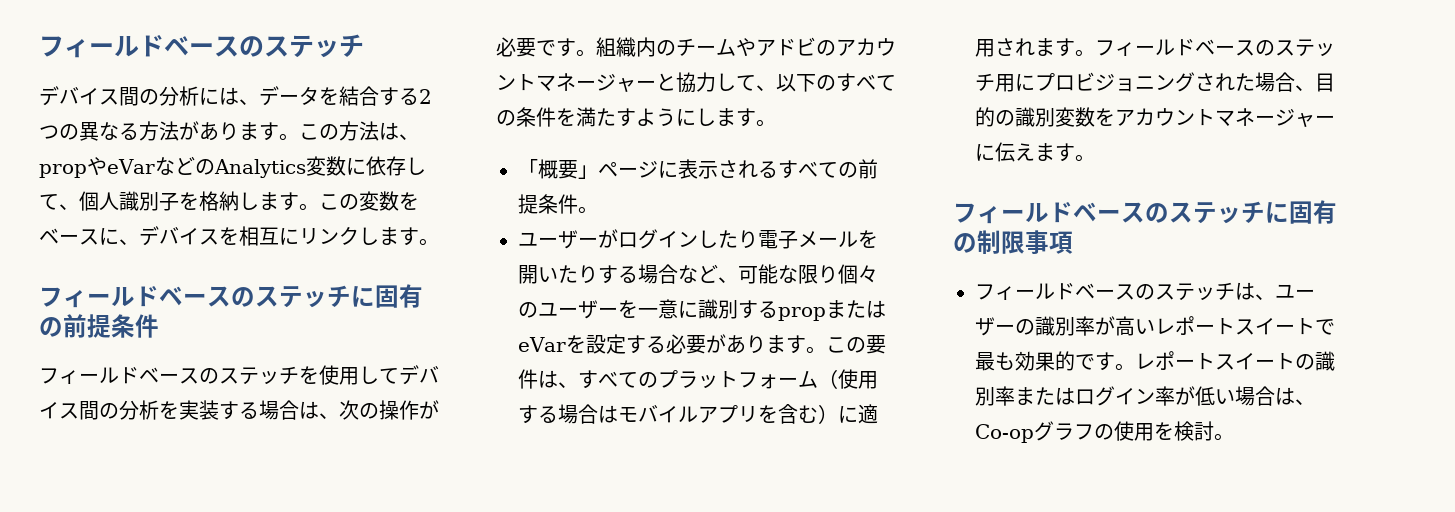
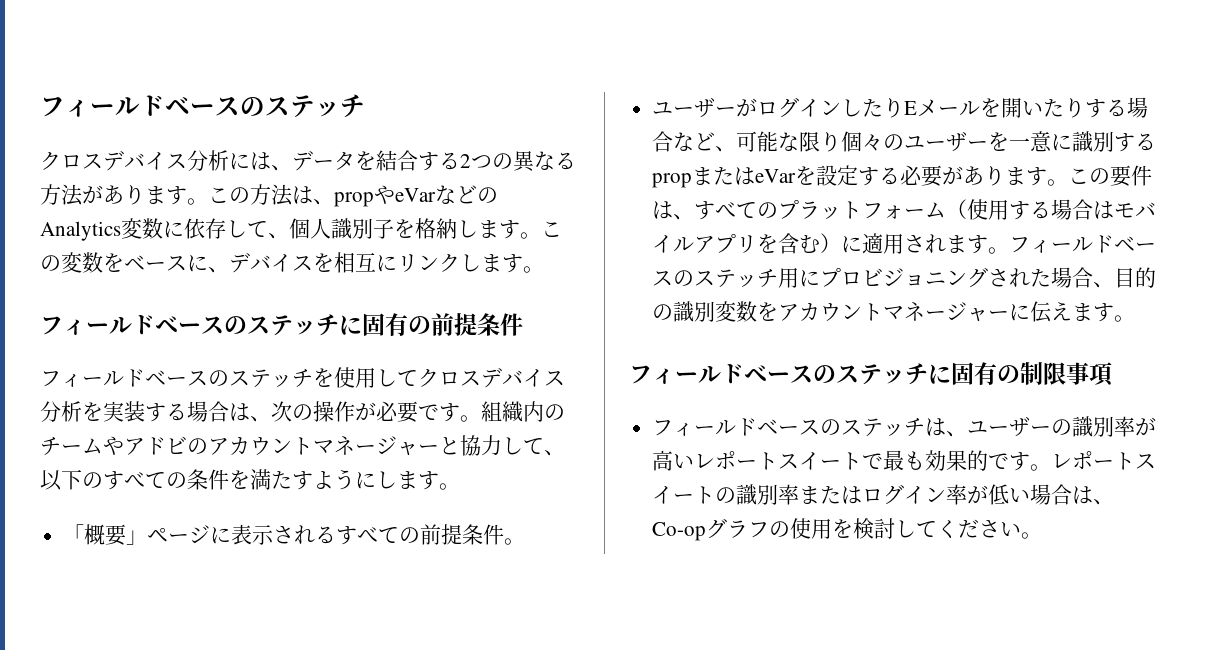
[39,86,159,106] デバイス間の -> [40,151,187,171] クロスデバイス
[399,365,439,385] [39,401,119,420] デバイス間の -> [418,368,565,388] クロスデバイス
[758,230,798,249] 電子 -> [904,101,918,115] E
(1214, 431) none -> [895,519,1022,538] してください

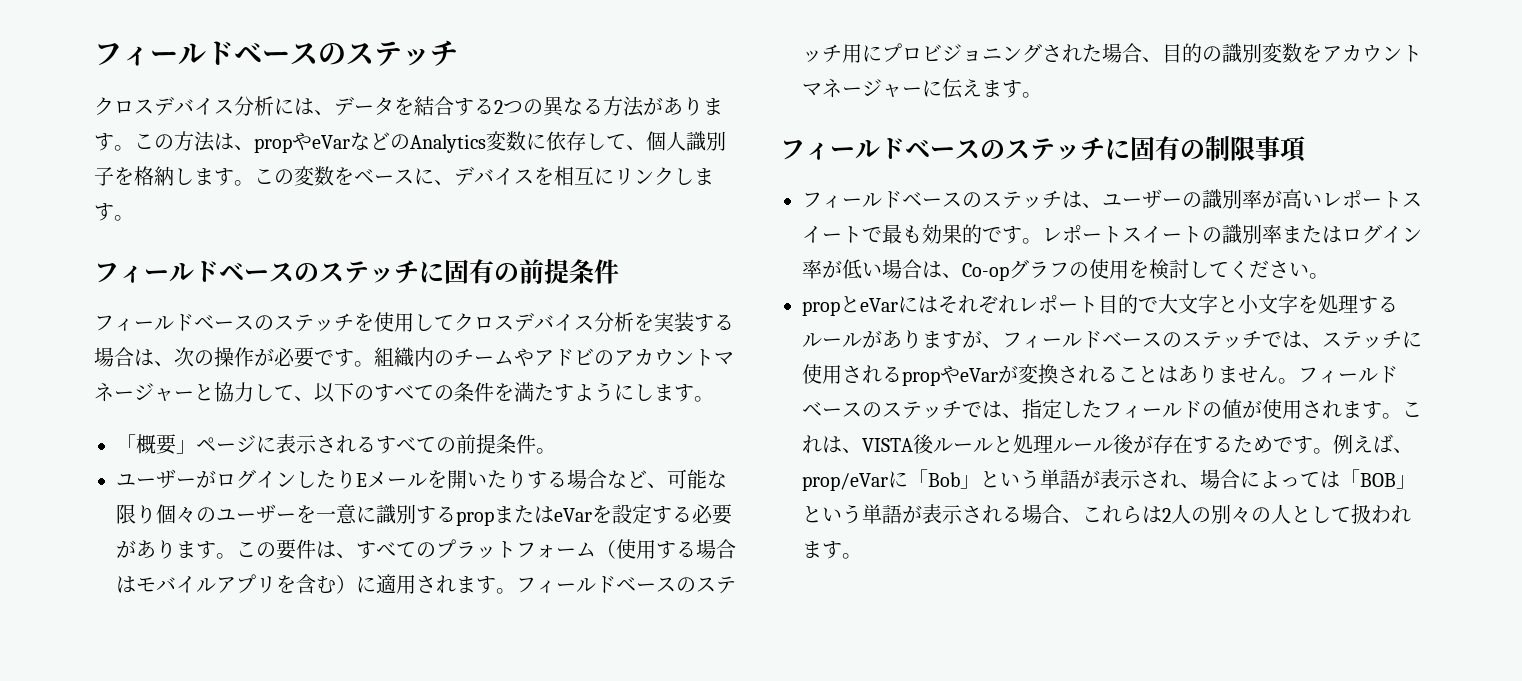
(1043, 535) none -> [802,294,1398,316] [802,330,1422,349] [802,364,1398,386] [802,399,1422,419] [802,434,1413,454] [802,469,1416,491] [802,504,1411,524] [802,541,862,559] // propとeVarにはそれぞれレポート目的で大文字と小文字を処理するルールがありますが、フィールドベースのステッチでは、ステッチに使用されるpropやeVarが変換されることはありません。フィールドベースのステッチでは、指定したフィールドの値が使用されます。これは、VISTA後ルールと処理ルール後が存在するためです。例えば、prop/eVarに「Bob」という単語が表示され、場合によっては「BOB」という単語が表示される場合、これらは2人の別々の人として扱われます。

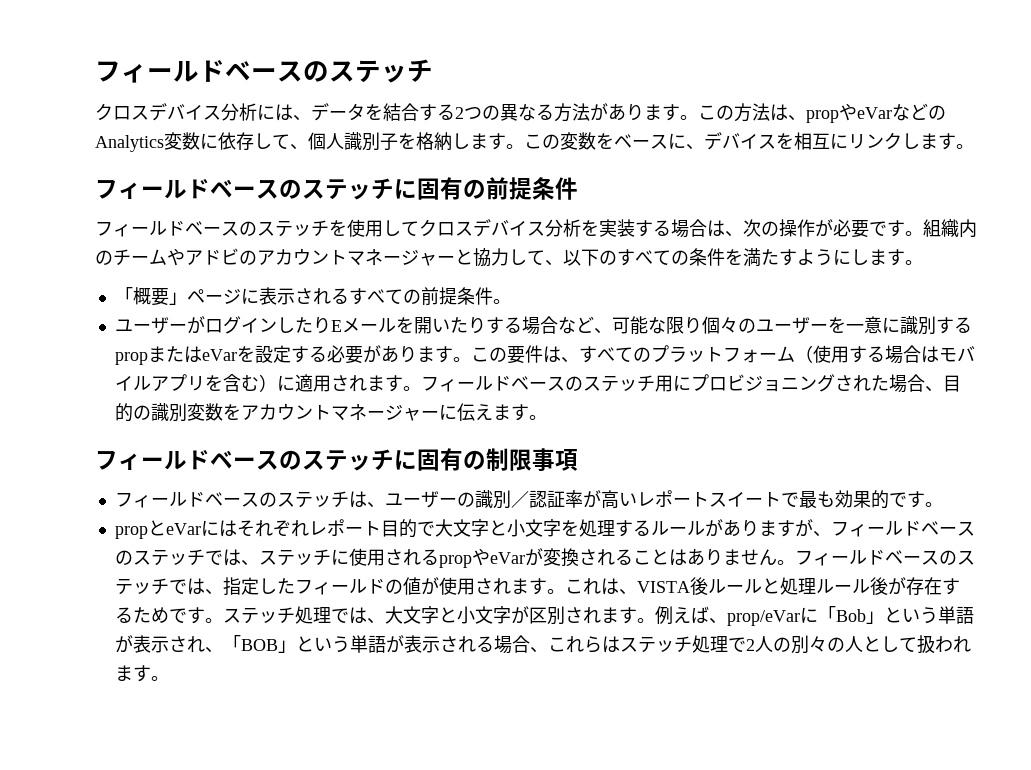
(1242, 199) none -> [510,490,565,508] ／認証
[1042,224,1422,244] [802,259,1329,281] レポートスイートの識別率またはログイン率が低い場合は、Co-opグラフの使用を検討してください。 -> (943, 504) none
(1333, 451) none -> [222,606,655,625] ステッチ処理では、大文字と小文字が区別されます。
[1200,469,1340,489] 場合によっては -> (223, 650) none
(1162, 514) none -> [619,635,746,653] ステッチ処理で

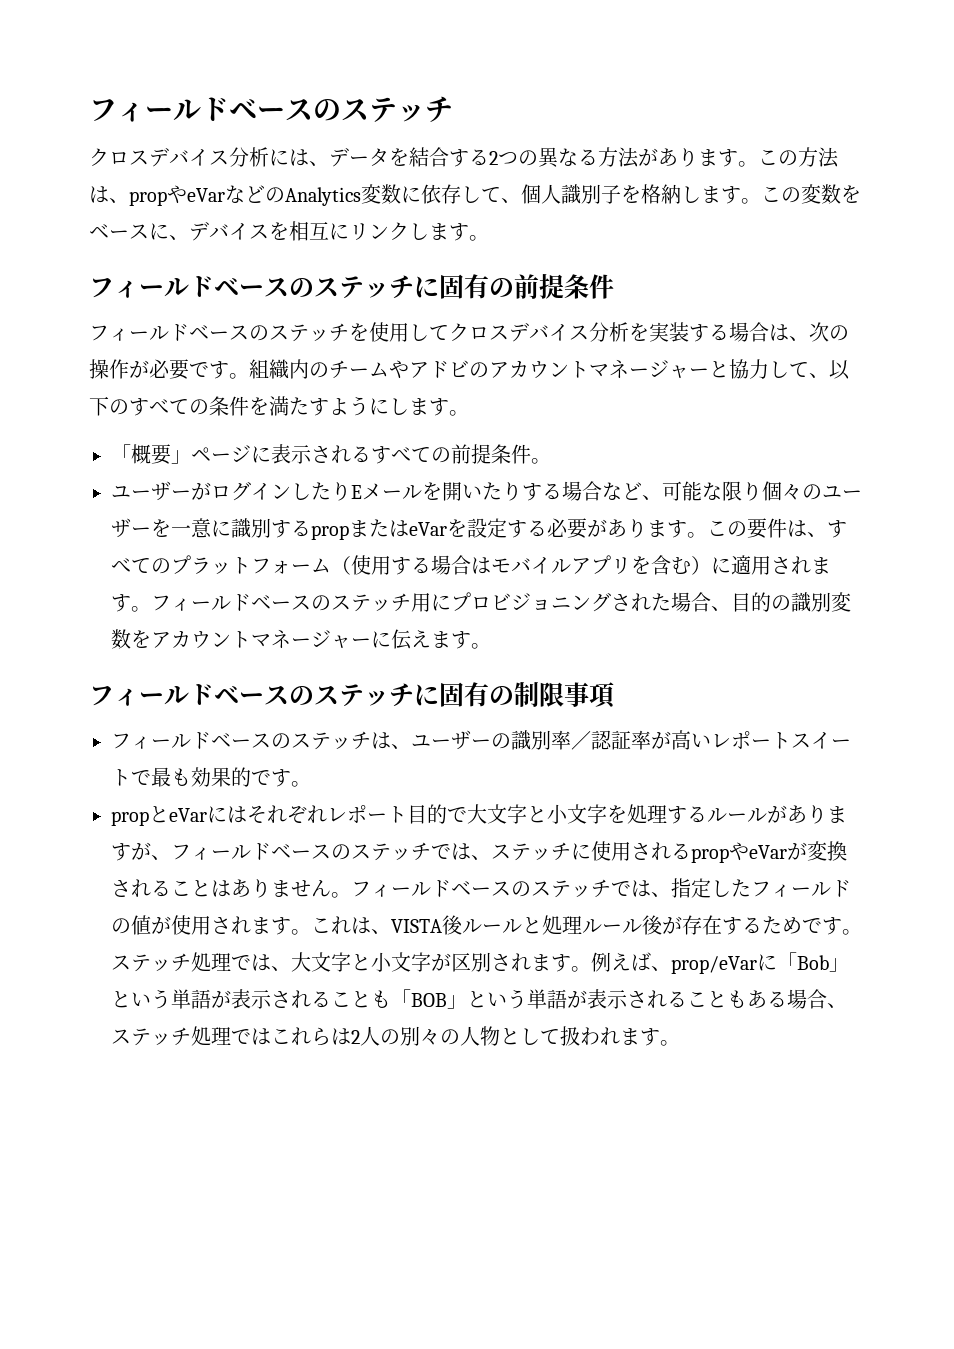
(511, 499) none -> [551,730,571,750] 率
[204,647,223,653] 、 -> [311,990,391,1008] ることも
[493,635,746,654] 場合、これらはステッチ処理で -> [687,989,847,1009] [111,1026,351,1046] こともある場合、ステッチ処理ではこれらは
(863, 644) none -> [480,1026,500,1046] 物

